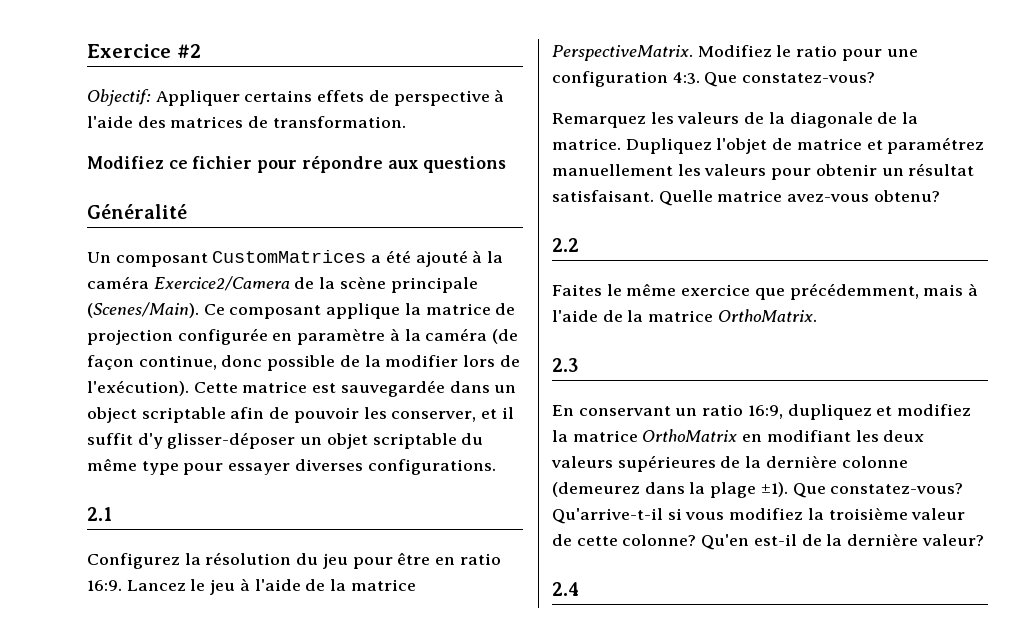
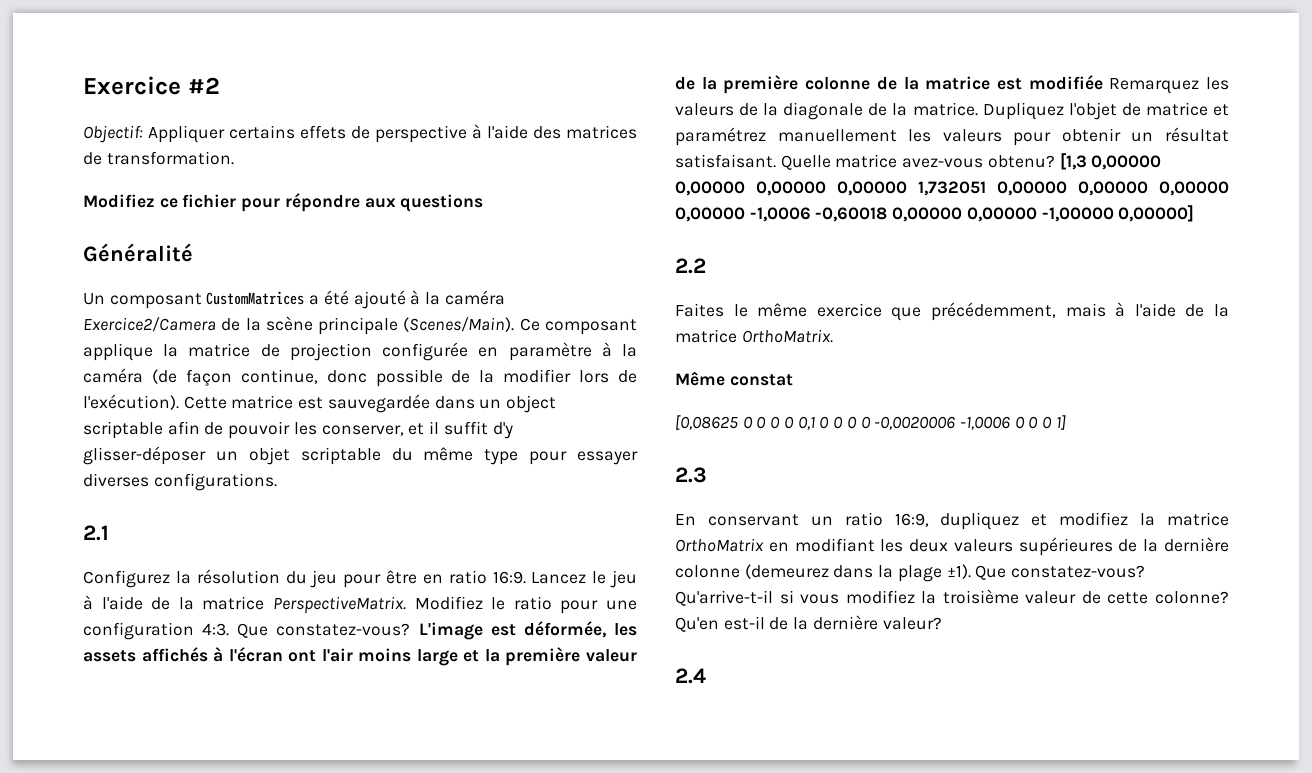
(876, 77) // -> [418,621,637,640] [83,647,637,666] [675,75,1103,94] L'image est déformée, les assets affichés à l'écran ont l'air moins large et la première valeur de la première colonne de la matrice est modifiée
(940, 196) none -> [1059,153,1162,170] [675,181,1229,196] [675,205,1195,222] [1,3 0,00000 0,00000 0,00000 0,00000 1,732051 0,00000 0,00000 0,00000 0,00000 -1,0006 -0,60018 0,00000 0,00000 -1,00000 0,00000]
(817, 315) none -> [675,371,793,386] [675,415,1066,430] // Même constat // [0,08625 0 0 0 0 0,1 0 0 0 0 -0,0020006 -1,0006 0 0 0 1]

